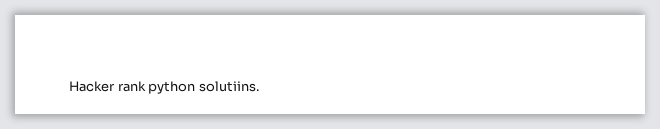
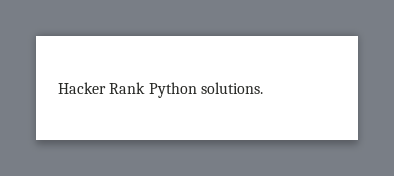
[117,81,259,94] rank python solutiins. -> [109,82,263,98] Rank Python solutions.

